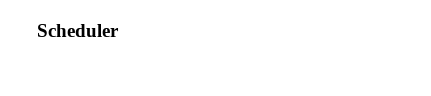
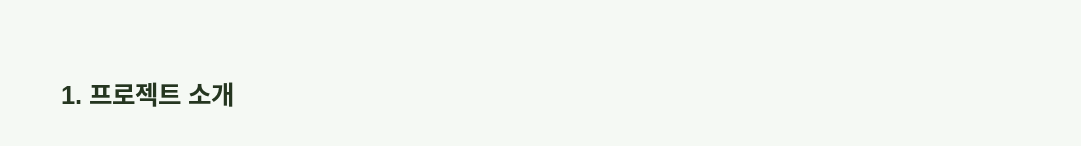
[37,24,119,37] Scheduler -> [61,82,234,107] 1. 프로젝트 소개

